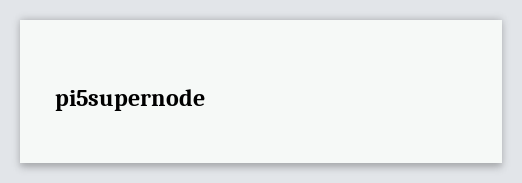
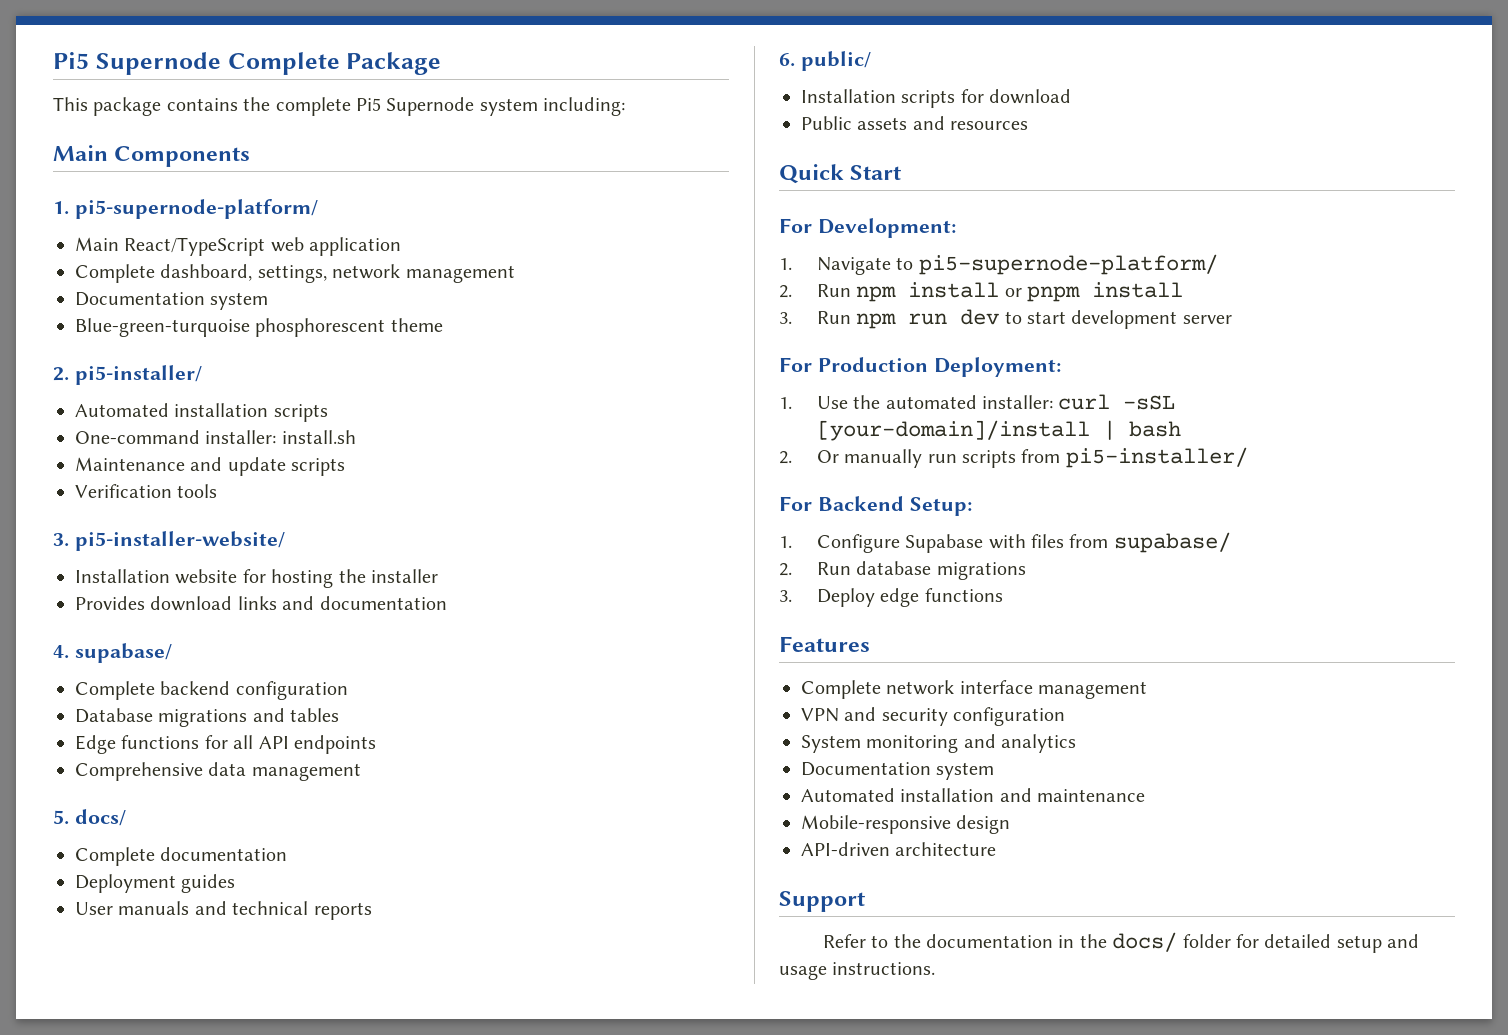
[55,89,205,111] pi5supernode -> [53,52,442,75] [53,97,626,116] [53,145,251,167] [53,199,318,219] [75,237,402,256] [75,264,515,283] [75,292,269,310] [75,318,443,337] [53,365,202,385] [75,403,328,422] [75,430,356,444] [75,457,346,476] [75,484,218,498] [53,531,285,551] [75,569,438,588] [75,596,447,611] [53,643,172,663] [75,681,348,700] [75,708,340,727] [75,735,376,754] [75,762,361,781] [53,809,126,826] [75,847,288,866] [75,874,236,893] [75,901,372,920] [779,51,871,71] [801,89,1072,108] [801,116,1029,130] [779,164,902,184] [779,218,956,238] [779,254,1218,275] [779,282,1183,302] [779,309,1232,329] [779,357,1061,377] [779,394,1176,410] [816,420,1181,441] [779,447,1248,468] [779,496,972,516] [779,532,1231,553] [779,561,1026,580] [779,588,1003,607] [779,636,870,652] [801,680,1148,699] [801,707,1066,726] [801,734,1077,753] [801,762,995,780] [801,788,1146,802] [801,815,1011,834] [801,842,997,856] [779,891,865,912] [822,932,1420,953] [779,962,936,980] Pi5 Supernode Complete Package // This package contains the complete Pi5 Supernode system including: // Main Components // 1. pi5-supernode-platform/ // Main React/TypeScript web application // Complete dashboard, settings, network management // Documentation system // Blue-green-turquoise phosphorescent theme // 2. pi5-installer/ // Automated installation scripts // One-command installer: install.sh // Maintenance and update scripts // Verification tools // 3. pi5-installer-website/ // Installation website for hosting the installer // Provides download links and documentation // 4. supabase/ // Complete backend configuration // Database migrations and tables // Edge functions for all API endpoints // Comprehensive data management // 5. docs/ // Complete documentation // Deployment guides // User manuals and technical reports // 6. public/ // Installation scripts for download // Public assets and resources // Quick Start // For Development: // 1. Navigate to pi5-supernode-platform/ // 2. Run npm install or pnpm install // 3. Run npm run dev to start development server // For Production Deployment: // 1. Use the automated installer: curl -sSL [your-domain]/install | bash // 2. Or manually run scripts from pi5-installer/ // For Backend Setup: // 1. Configure Supabase with files from supabase/ // 2. Run database migrations // 3. Deploy edge functions // Features // Complete network interface management // VPN and security configuration // System monitoring and analytics // Documentation system // Automated installation and maintenance // Mobile-responsive design // API-driven architecture // Support // Refer to the documentation in the docs/ folder for detailed setup and usage instructions.

